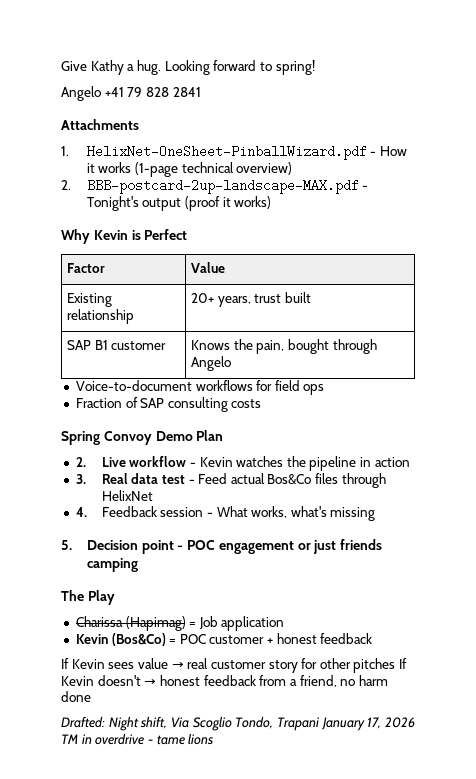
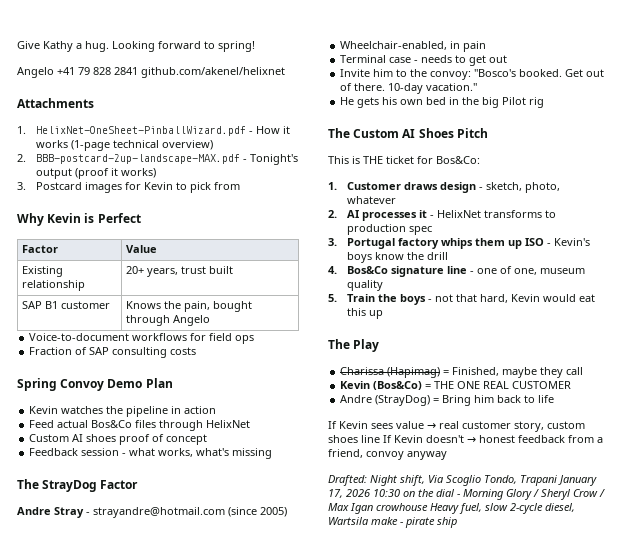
(201, 92) none -> [141,67,285,78] github.com/akenel/helixnet
(272, 202) none -> [17,182,241,193] // 3. Postcard images for Kevin to pick from
[75,456,196,467] 2. Live workflow - -> (173, 383) none
[75,473,195,484] 3. Real data test - -> (217, 410) none
[75,507,87,517] 4. -> [29,434,208,445] Custom AI shoes proof of concept //
[216,506,248,517] What -> [129,448,156,456] what
[61,539,383,554] [86,558,138,572] 5. Decision point - POC engagement or just friends camping -> [17,479,139,492] [17,507,287,518] [340,41,487,52] [340,55,508,66] [340,69,605,80] [340,83,478,94] [340,97,545,108] [328,128,488,138] [328,156,480,164] [328,182,561,193] [347,196,397,204] [328,210,557,221] [347,224,433,235] [328,238,591,249] [347,252,449,263] [328,266,586,277] [347,280,384,291] [328,294,596,305] [347,308,384,319] The StrayDog Factor // Andre Stray - strayandre@hotmail.com (since 2005) // Wheelchair-enabled, in pain // Terminal case - needs to get out // Invite him to the convoy: "Bosco's booked. Get out of there. 10-day vacation." // He gets his own bed in the big Pilot rig // The Custom AI Shoes Pitch // This is THE ticket for Bos&Co: // 1. Customer draws design - sketch, photo, whatever // 2. AI processes it - HelixNet transforms to production spec // 3. Portugal factory whips them up ISO - Kevin's boys know the drill // 4. Bos&Co signature line - one of one, museum quality // 5. Train the boys - not that hard, Kevin would eat this up
[198,616,285,631] Job application -> [452,367,584,378] Finished, maybe they call
[179,633,373,644] POC customer + honest feedback -> [434,381,572,389] [340,395,555,406] THE ONE REAL CUSTOMER // Andre (StrayDog) = Bring him back to life
[268,658,396,673] story for other pitches -> [514,421,585,432] [328,435,380,443] story, custom shoes line
[340,675,388,686] [61,691,91,702] no harm done -> [366,451,447,460] convoy anyway
[61,733,214,745] TM in overdrive - tame lions -> [373,489,605,500] [328,503,575,514] [328,517,457,528] 10:30 on the dial - Morning Glory / Sheryl Crow / Max Igan crowhouse Heavy fuel, slow 2-cycle diesel, Wartsila make - pirate ship

